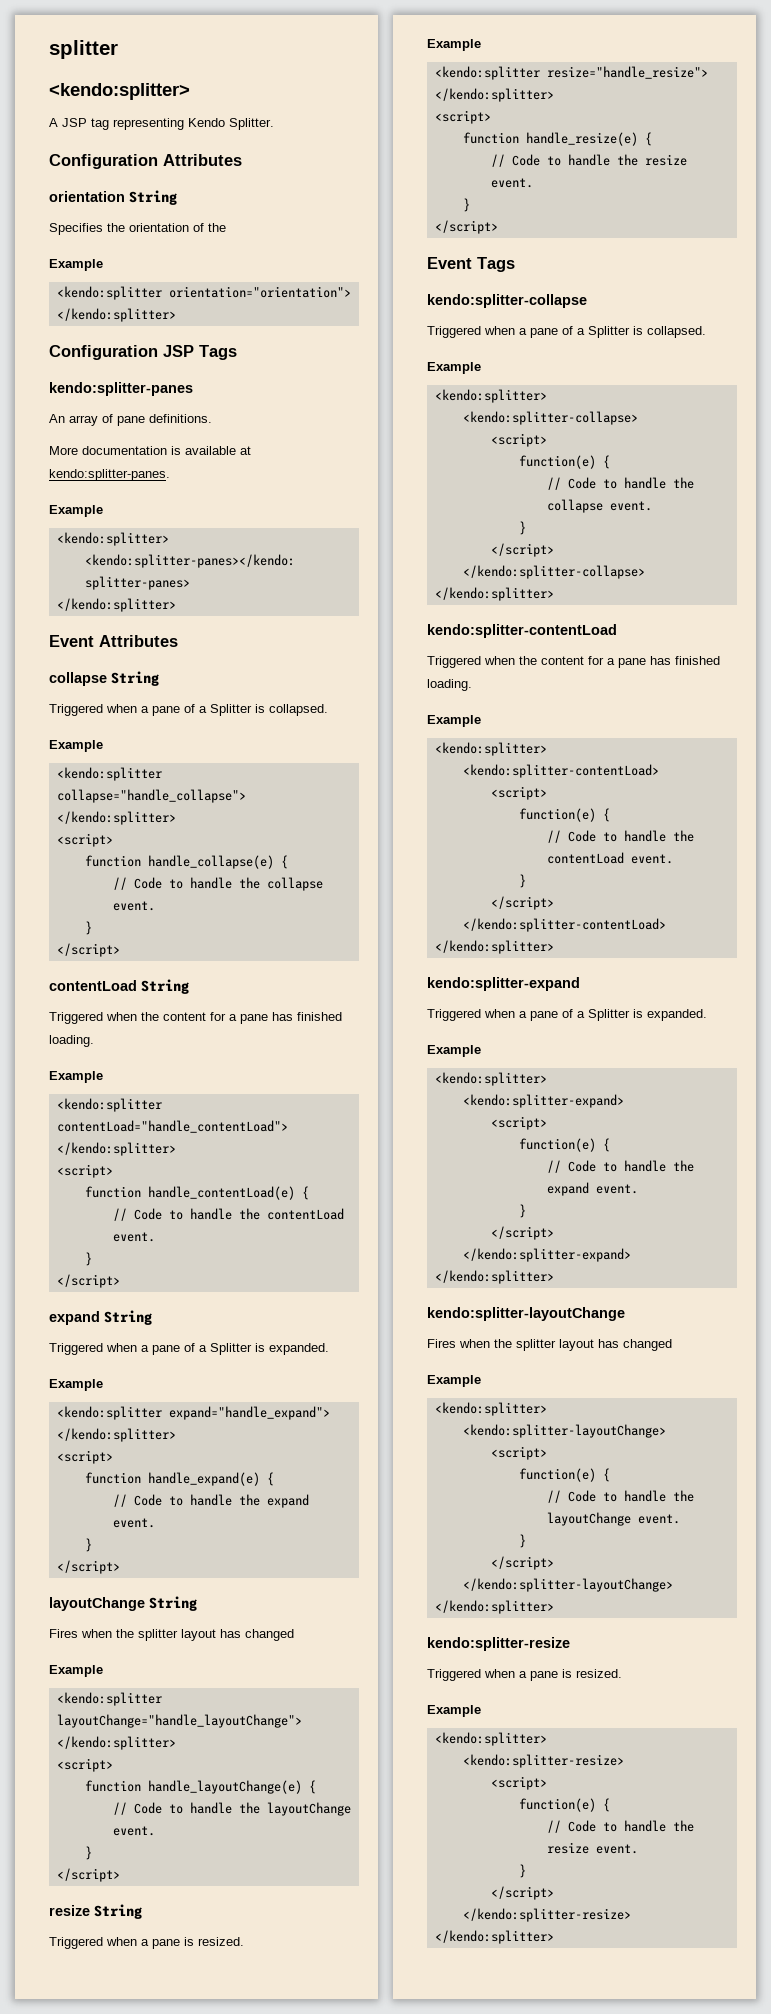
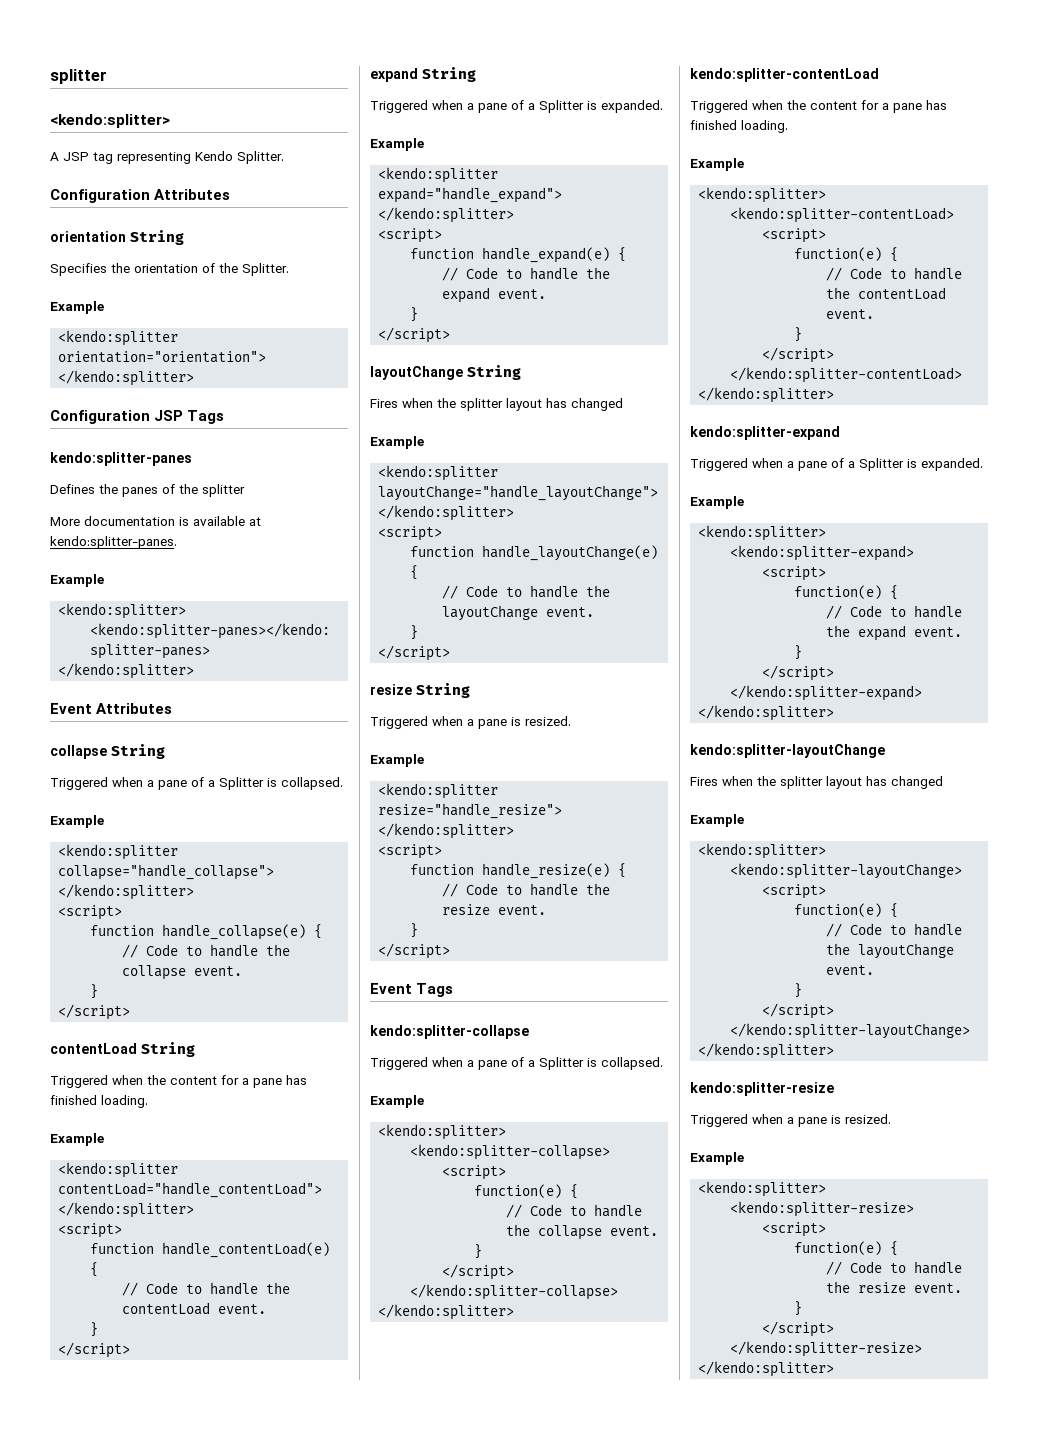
(226, 227) none -> [242,263,289,276] Splitter.
[49,414,212,426] An array of pane definitions. -> [50,484,245,497] Defines the panes of the splitter

